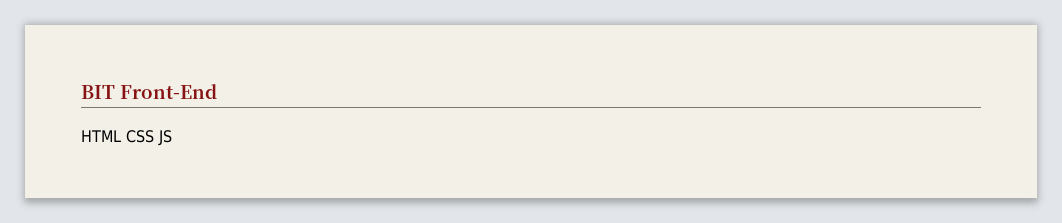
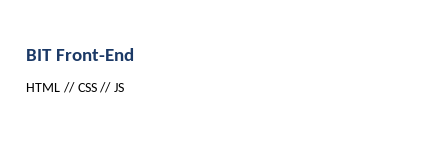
[126,130,154,143] CSS -> [62,82,112,93] // CSS //

